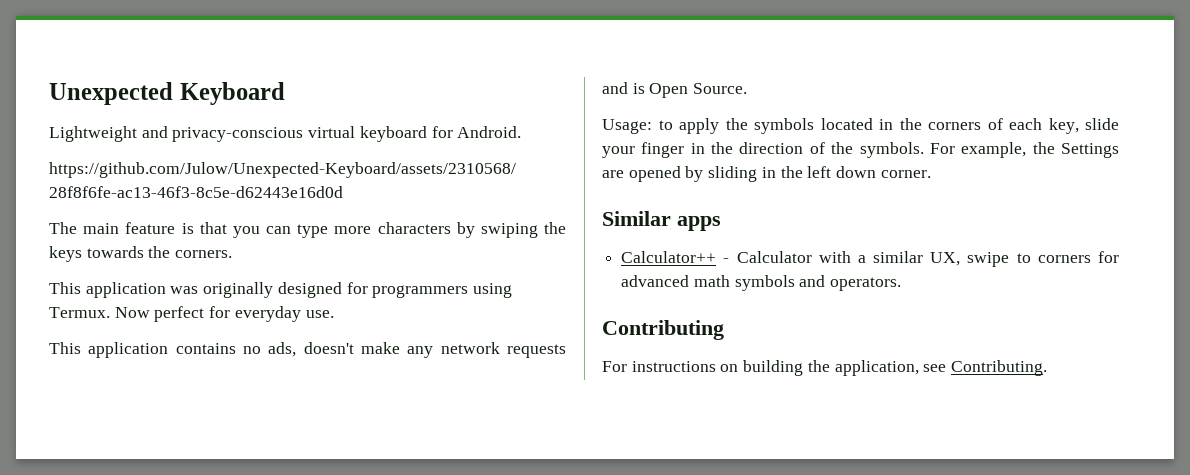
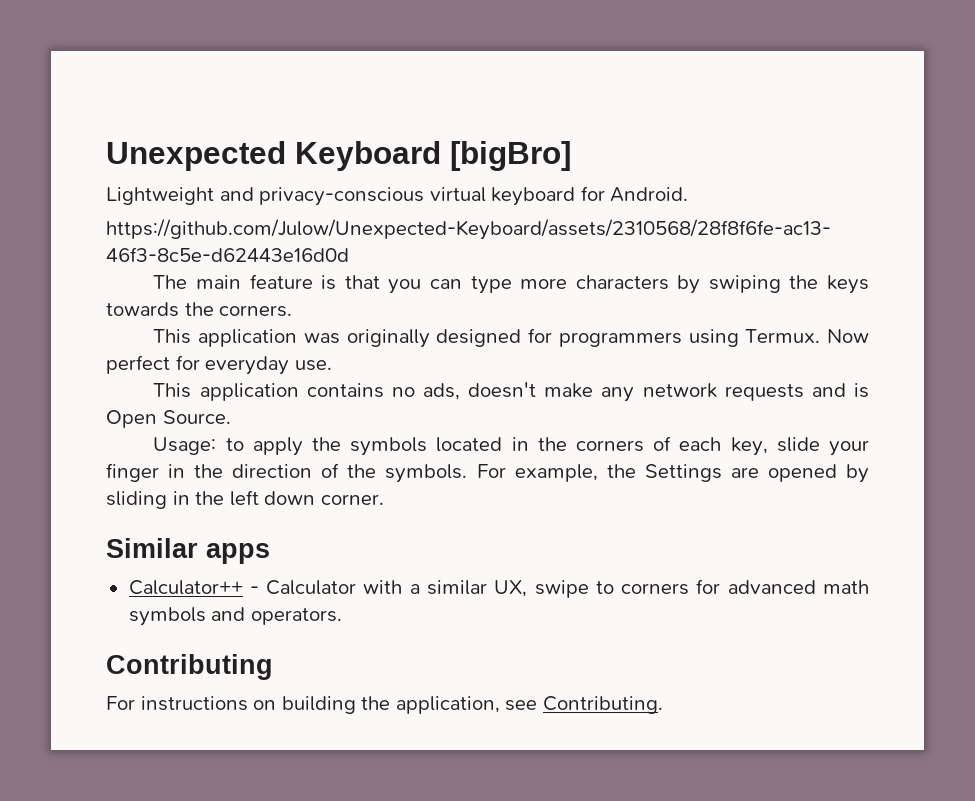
(285, 93) none -> [450,141,571,171] [bigBro]

